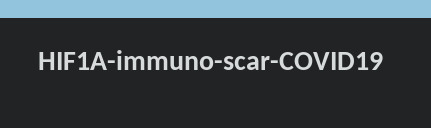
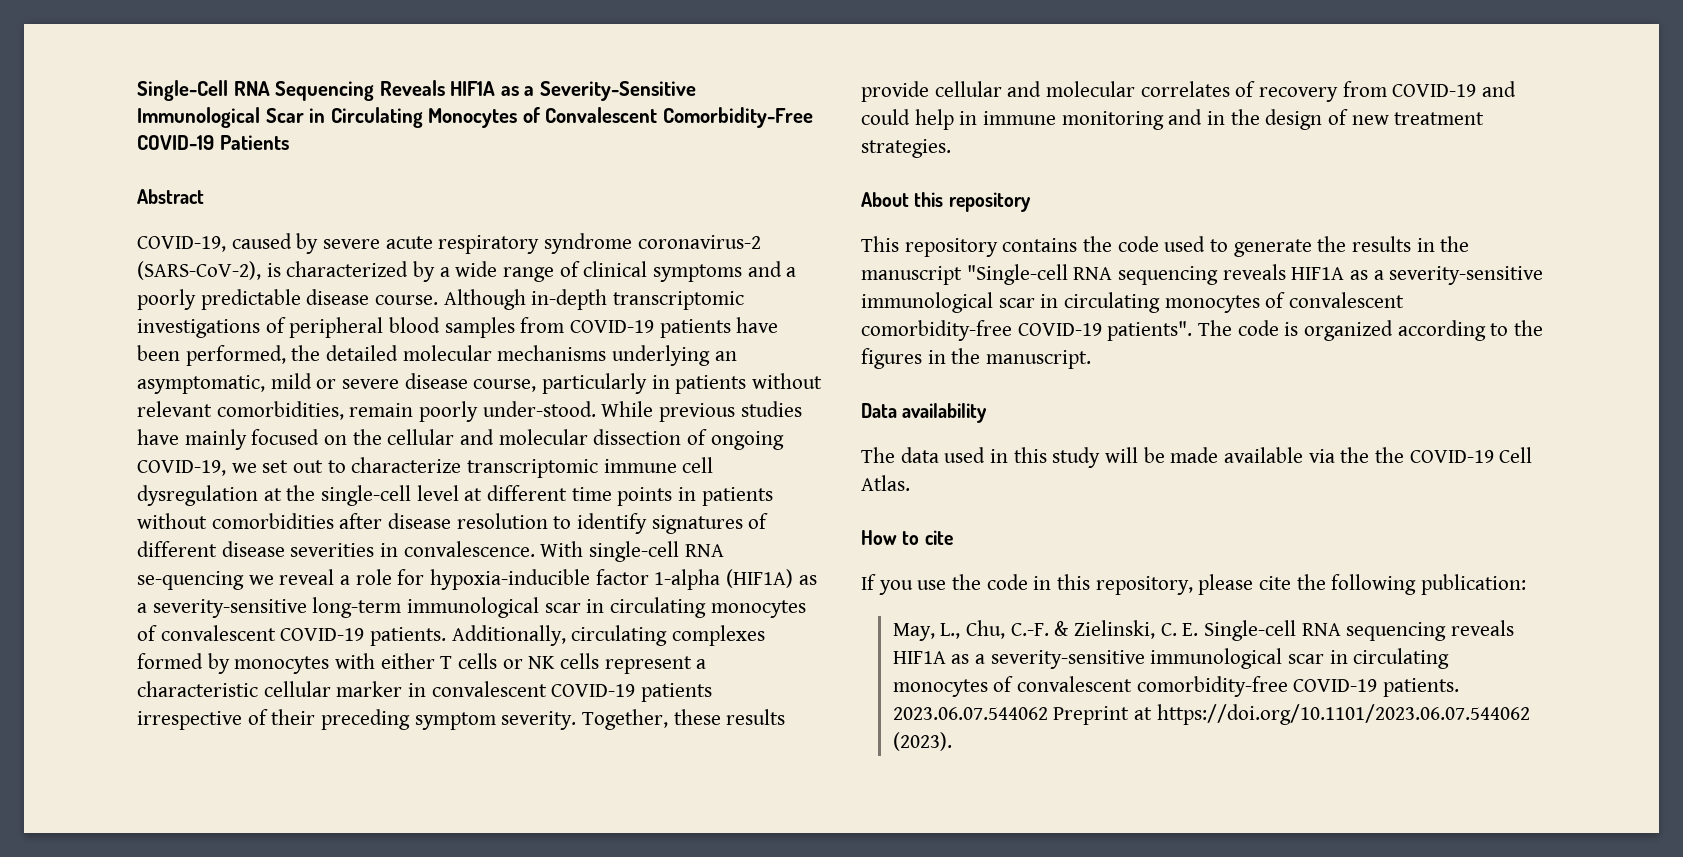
[38,50,383,70] HIF1A-immuno-scar-COVID19 -> [137,80,696,101] [137,107,813,128] [137,135,289,150] [137,189,204,204] [137,233,761,254] [137,261,797,282] [137,289,745,310] [137,317,779,338] [137,345,737,366] [137,373,823,394] [137,401,802,422] [137,429,784,450] [137,457,714,478] [137,485,773,506] [137,513,769,534] [137,541,724,562] [137,569,817,590] [137,597,806,618] [137,625,766,646] [137,653,707,674] [137,681,713,702] [137,709,786,730] [861,81,1517,102] [861,109,1485,130] [861,139,951,158] [861,192,1031,212] [861,236,1470,257] [861,264,1544,285] [861,292,1405,313] [861,320,1544,341] [861,348,1092,369] [861,403,988,423] [861,447,1533,468] [861,475,910,491] [861,530,953,545] [861,574,1527,595] [892,620,1515,641] [892,648,1450,669] [892,676,1460,697] [892,704,1530,725] [892,732,952,751] Single-Cell RNA Sequencing Reveals HIF1A as a Severity-Sensitive Immunological Scar in Circulating Monocytes of Convalescent Comorbidity-Free COVID-19 Patients // Abstract // COVID-19, caused by severe acute respiratory syndrome coronavirus-2 (SARS-CoV-2), is characterized by a wide range of clinical symptoms and a poorly predictable disease course. Although in-depth transcriptomic investigations of peripheral blood samples from COVID-19 patients have been performed, the detailed molecular mechanisms underlying an asymptomatic, mild or severe disease course, particularly in patients without relevant comorbidities, remain poorly under-stood. While previous studies have mainly focused on the cellular and molecular dissection of ongoing COVID-19, we set out to characterize transcriptomic immune cell dysregulation at the single-cell level at different time points in patients without comorbidities after disease resolution to identify signatures of different disease severities in convalescence. With single-cell RNA se-quencing we reveal a role for hypoxia-inducible factor 1-alpha (HIF1A) as a severity-sensitive long-term immunological scar in circulating monocytes of convalescent COVID-19 patients. Additionally, circulating complexes formed by monocytes with either T cells or NK cells represent a characteristic cellular marker in convalescent COVID-19 patients irrespective of their preceding symptom severity. Together, these results provide cellular and molecular correlates of recovery from COVID-19 and could help in immune monitoring and in the design of new treatment strategies. // About this repository // This repository contains the code used to generate the results in the manuscript "Single-cell RNA sequencing reveals HIF1A as a severity-sensitive immunological scar in circulating monocytes of convalescent comorbidity-free COVID-19 patients". The code is organized according to the figures in the manuscript. // Data availability // The data used in this study will be made available via the the COVID-19 Cell Atlas. // How to cite // If you use the code in this repository, please cite the following publication: // May, L., Chu, C.-F. & Zielinski, C. E. Single-cell RNA sequencing reveals HIF1A as a severity-sensitive immunological scar in circulating monocytes of convalescent comorbidity-free COVID-19 patients. 2023.06.07.544062 Preprint at https://doi.org/10.1101/2023.06.07.544062 (2023).

